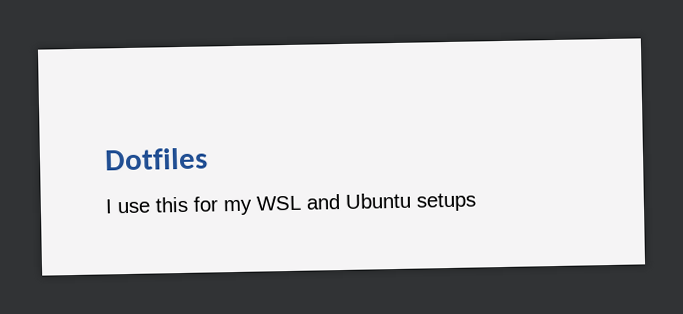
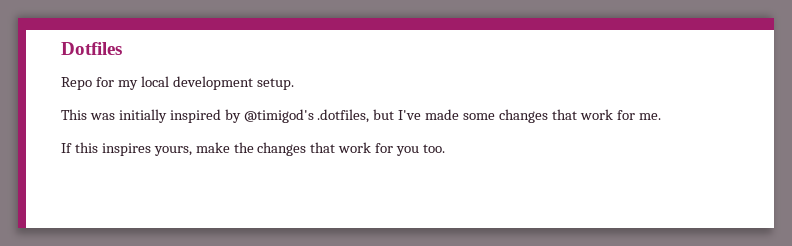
[105,192,477,216] I use this for my WSL and Ubuntu setups -> [61,76,294,90] [61,109,661,123] [61,142,446,156] Repo for my local development setup. // This was initially inspired by @timigod's .dotfiles, but I've made some changes that work for me. // If this inspires yours, make the changes that work for you too.

